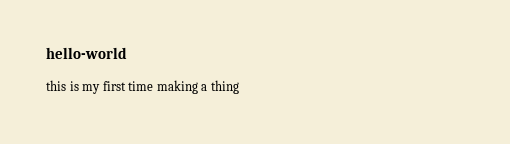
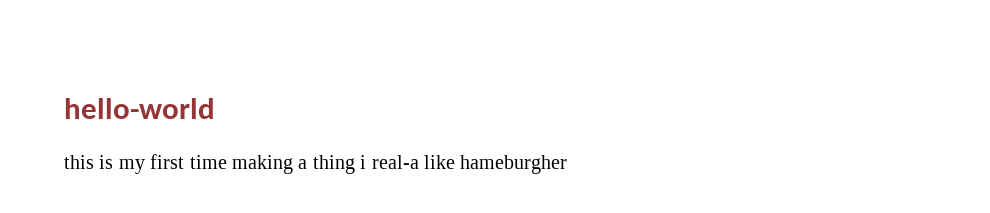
(239, 87) none -> [360,155,568,174] i real-a like hameburgher

